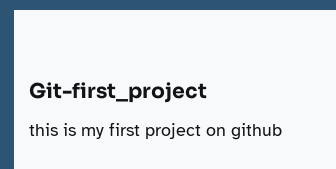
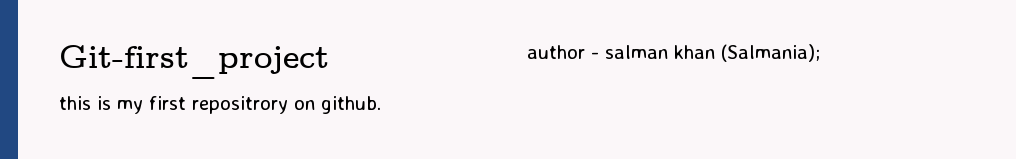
[145,123,282,140] project on github -> [192,96,381,114] [527,44,820,62] repositrory on github. // author - salman khan (Salmania);

